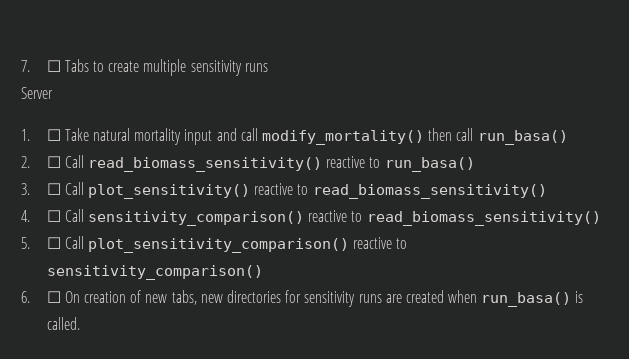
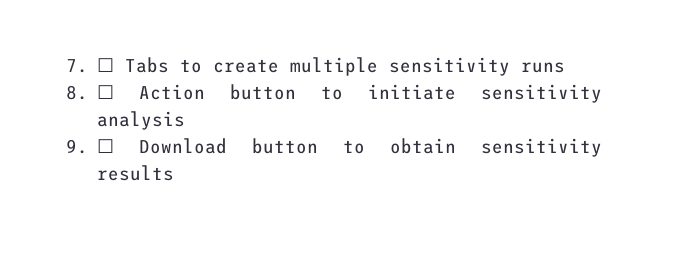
[21,87,53,99] [21,128,568,145] [21,155,475,172] [21,182,547,199] [21,209,601,226] [21,236,408,253] [46,265,263,280] [21,290,584,307] [46,317,80,330] Server // 1. ☐ Take natural mortality input and call modify_mortality() then call run_basa() // 2. ☐ Call read_biomass_sensitivity() reactive to run_basa() // 3. ☐ Call plot_sensitivity() reactive to read_biomass_sensitivity() // 4. ☐ Call sensitivity_comparison() reactive to read_biomass_sensitivity() // 5. ☐ Call plot_sensitivity_comparison() reactive to sensitivity_comparison() // 6. ☐ On creation of new tabs, new directories for sensitivity runs are created when run_basa() is called. -> [66,84,602,103] [97,111,186,130] [66,138,602,157] [97,165,175,181] 8. ☐ Action button to initiate sensitivity analysis // 9. ☐ Download button to obtain sensitivity results

